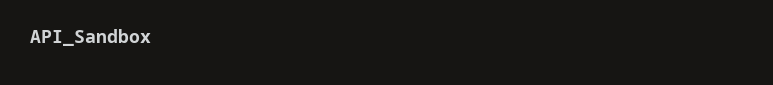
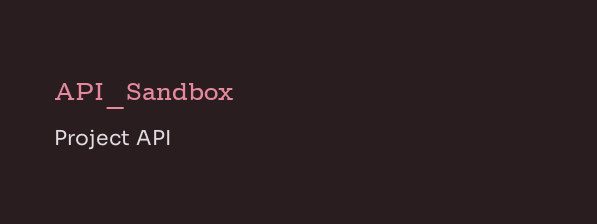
(151, 37) none -> [54,129,171,150] // Project API

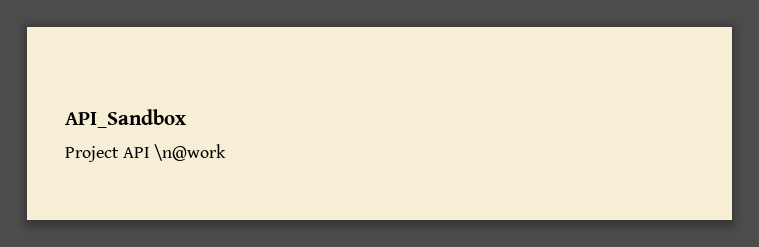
(171, 137) none -> [154,144,227,161] \n@work

